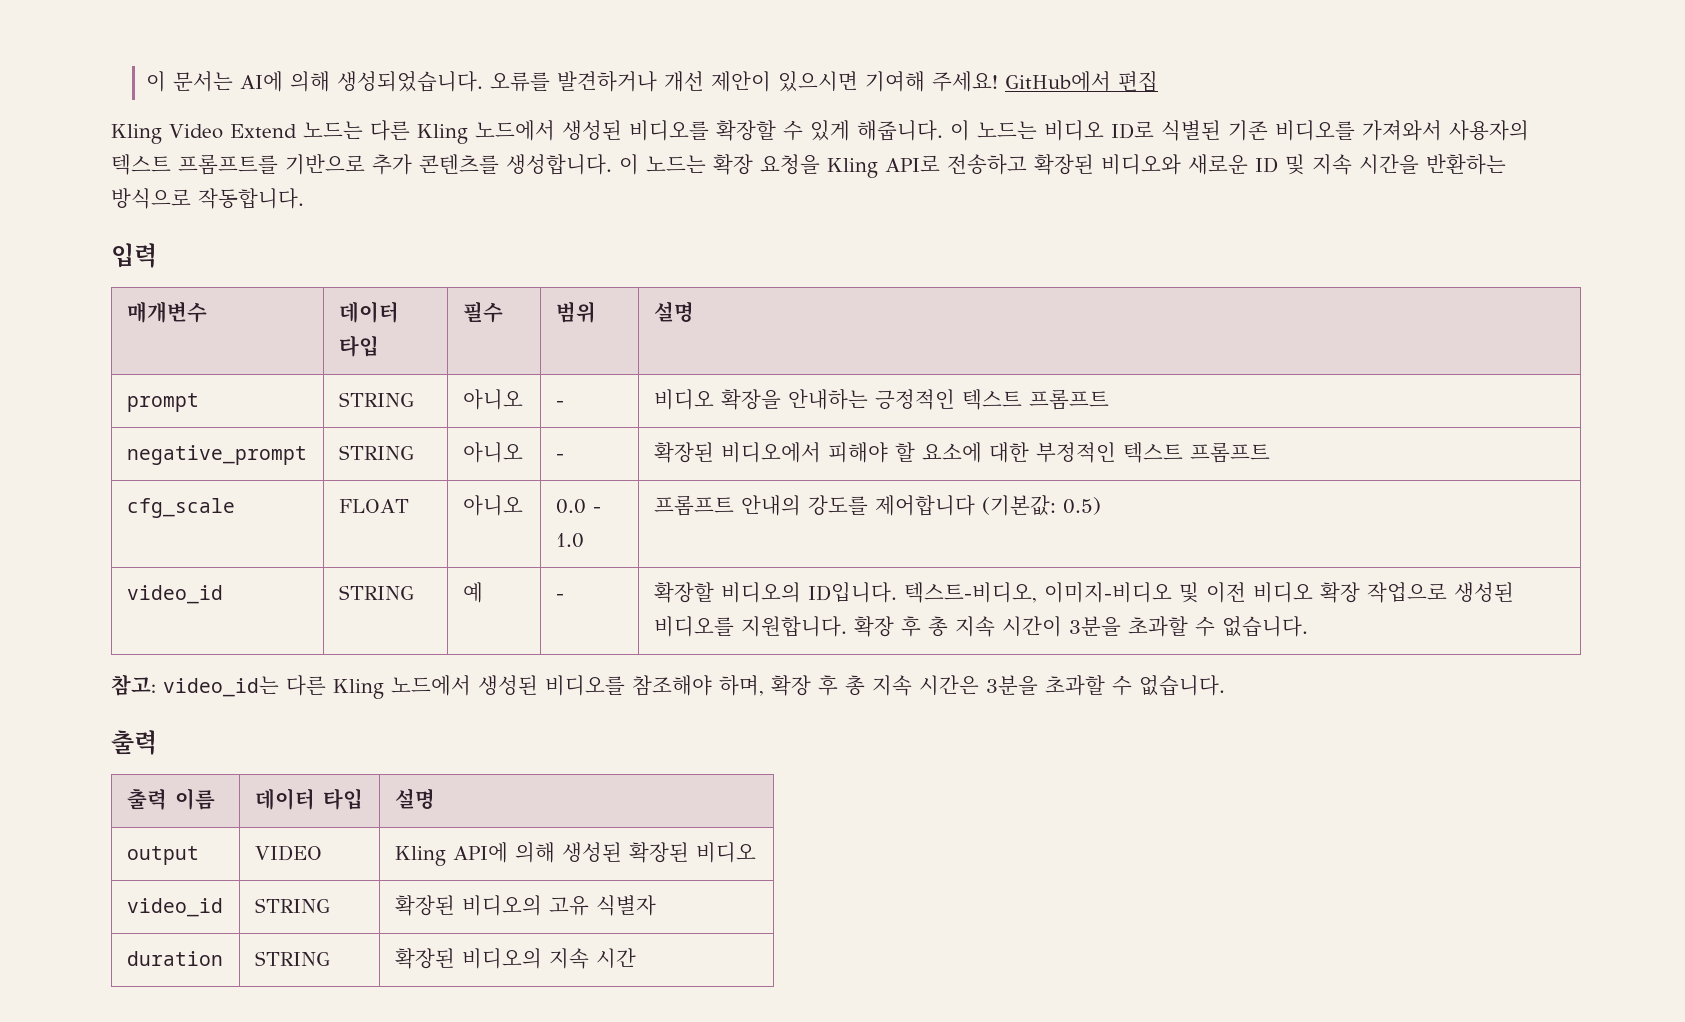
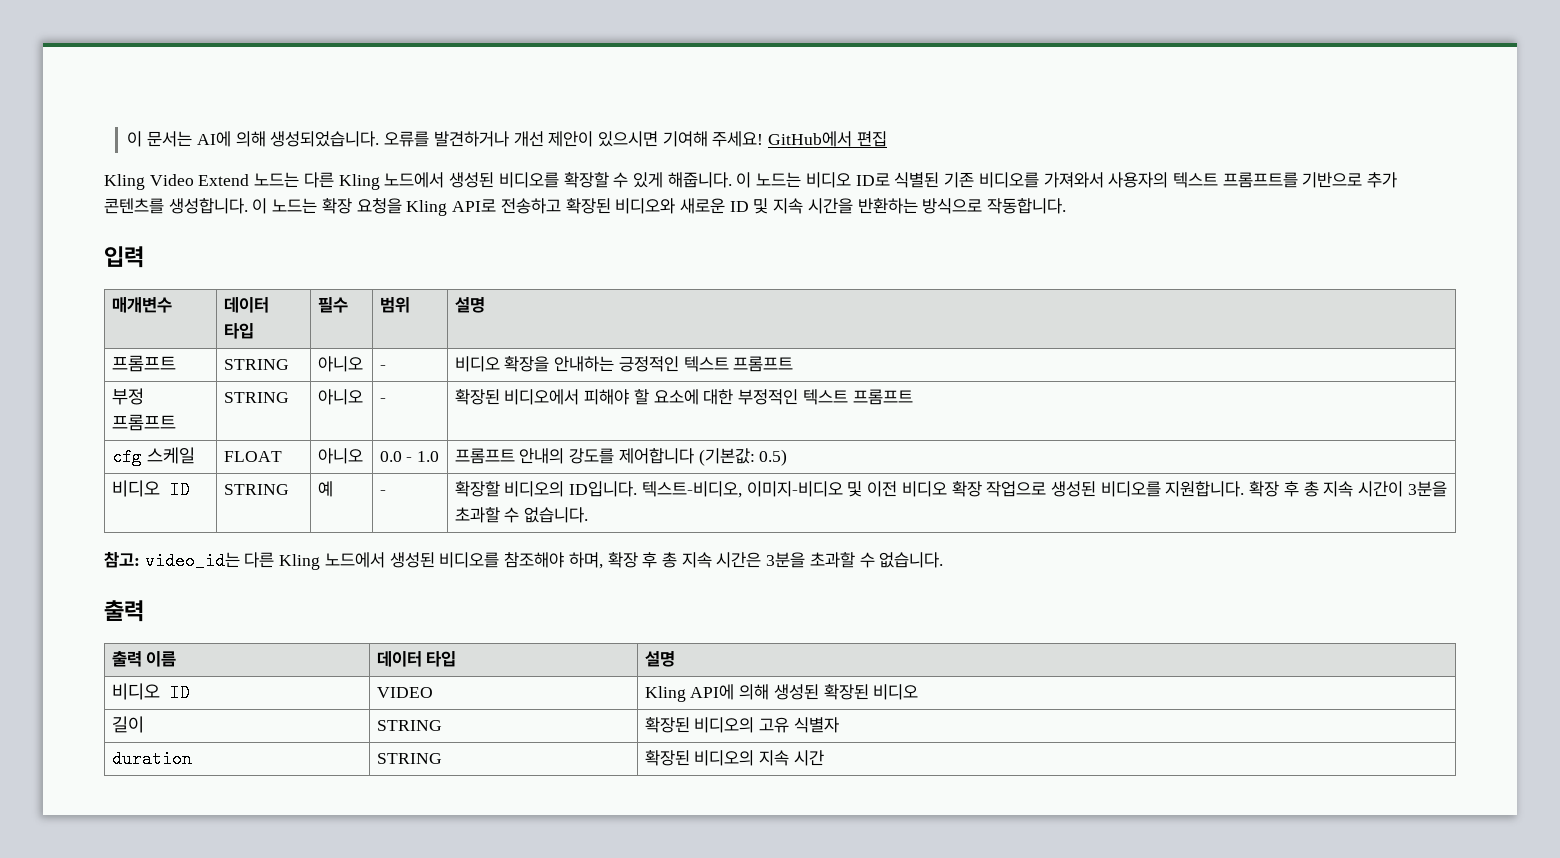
[126,393,199,412] prompt -> [111,355,176,372] 프롬프트
[126,445,307,465] negative_prompt -> [111,388,144,405] [111,414,176,431] 부정 프롬프트
[126,498,235,518] cfg_scale -> [111,447,195,466] cfg 스케일
[126,585,223,604] video_id -> [111,480,190,499] 비디오 ID
[126,846,199,865] output -> [111,683,190,702] 비디오 ID
[126,898,223,917] video_id -> [111,716,144,733] 길이

